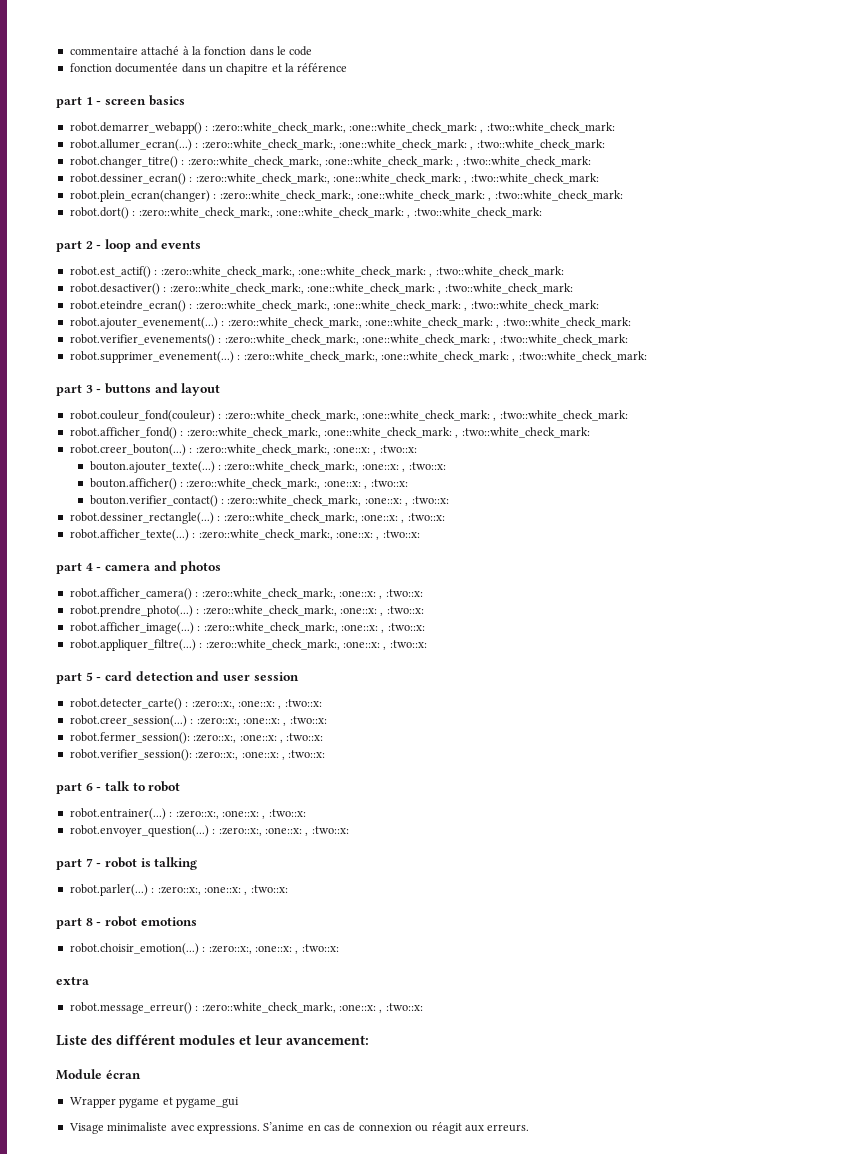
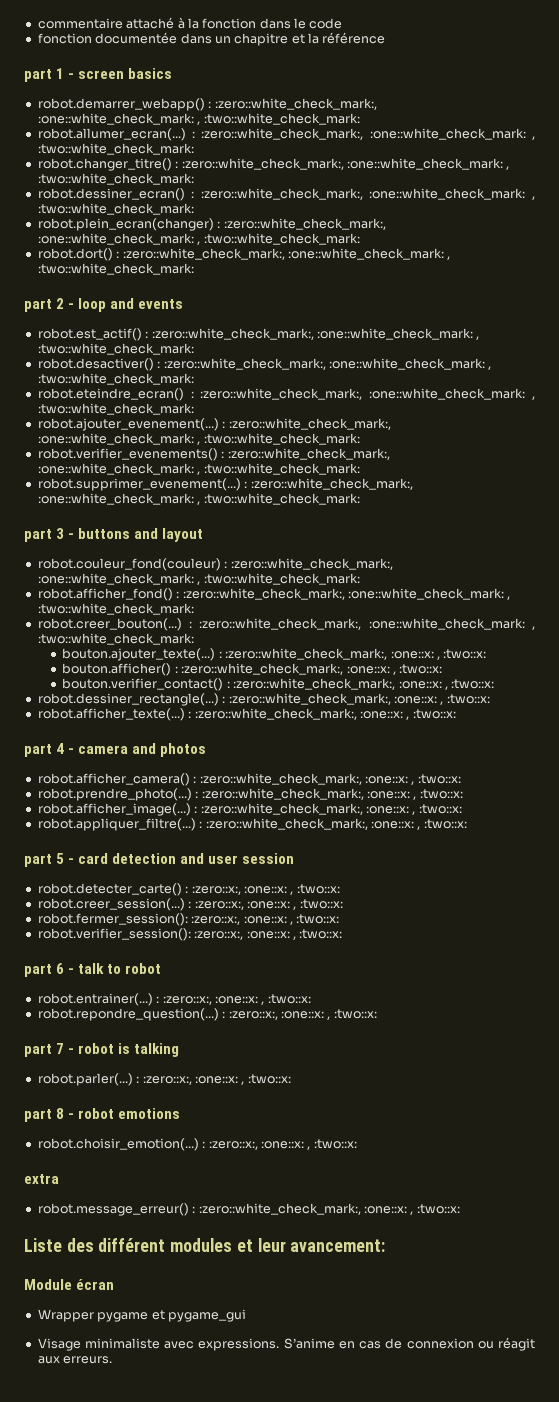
[332,445,417,455] :one::x: , :two::x: -> [368,618,535,630] [37,633,194,645] :one::white_check_mark: , :two::white_check_mark:
[69,825,209,837] robot.envoyer_question(...) -> [37,1008,219,1021] robot.repondre_question(...)

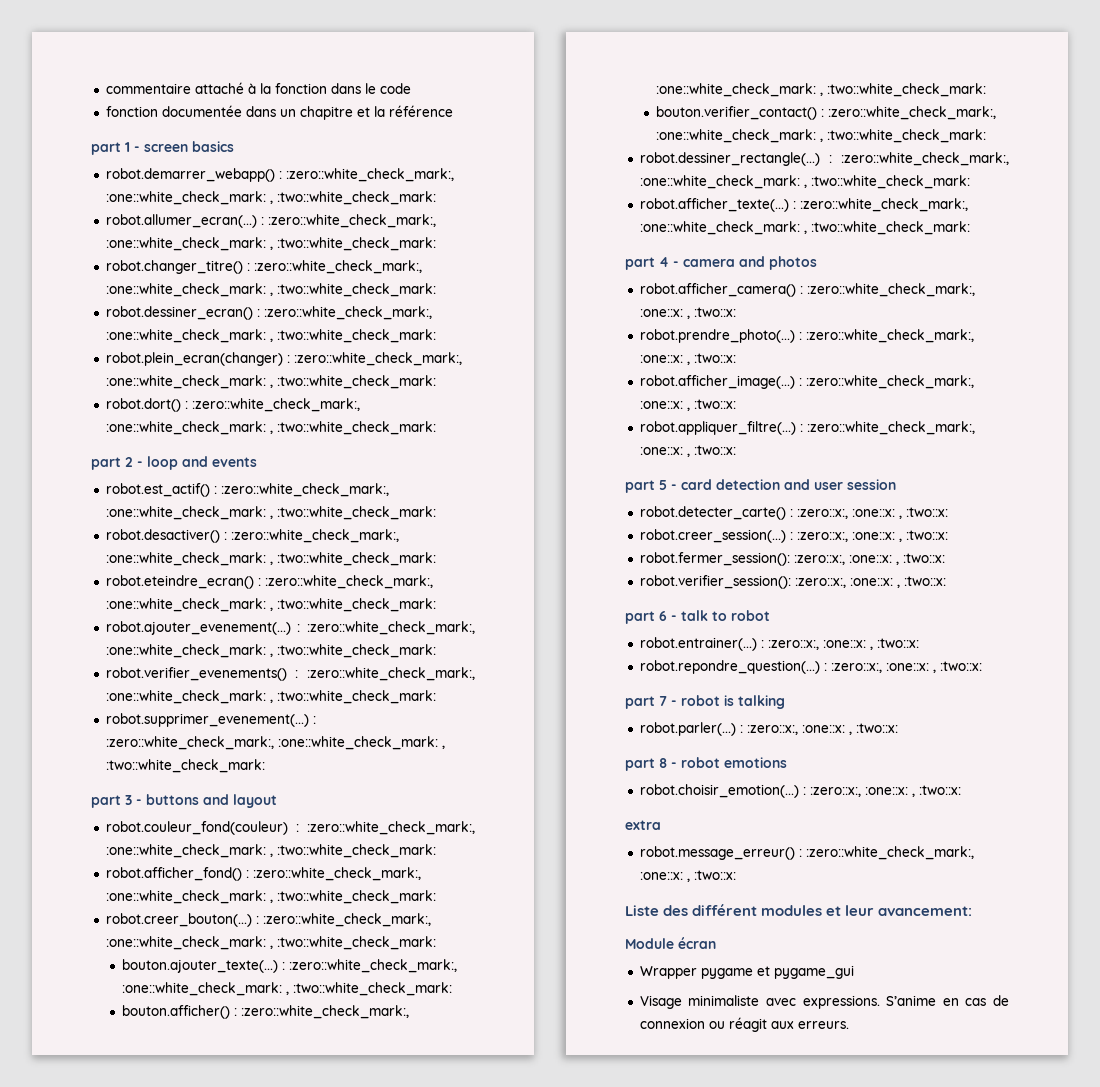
[390,649,487,660] :one::x: , :two::x: -> [121,982,452,996] :one::white_check_mark: , :two::white_check_mark:
[346,664,443,675] :one::x: , :two::x: -> [655,83,986,97] :one::white_check_mark: , :two::white_check_mark:
[398,679,495,690] :one::x: , :two::x: -> [655,129,986,143] :one::white_check_mark: , :two::white_check_mark:
[393,694,490,705] :one::x: , :two::x: -> [639,175,970,189] :one::white_check_mark: , :two::white_check_mark:
[359,709,456,720] :one::x: , :two::x: -> [639,221,970,235] :one::white_check_mark: , :two::white_check_mark:

